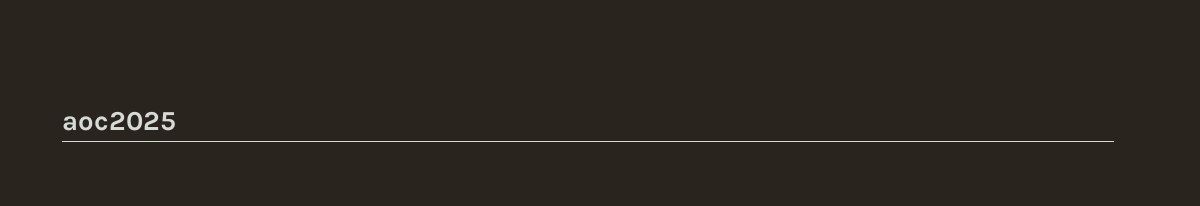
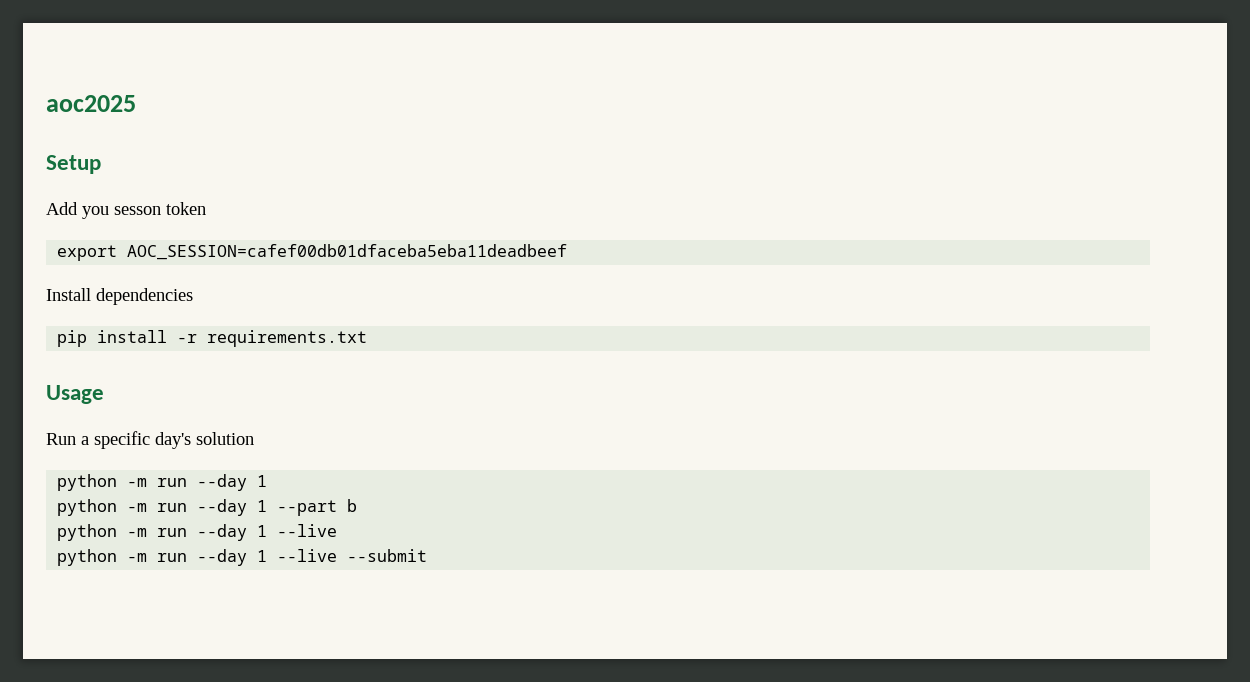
(176, 121) none -> [46,155,101,174] [46,202,206,219] [57,244,568,261] [46,288,193,305] [57,330,368,347] [46,385,104,404] [46,431,254,449] [57,474,268,491] [57,499,358,516] [57,524,338,541] [57,549,428,566] // Setup // Add you sesson token // export AOC_SESSION=cafef00db01dfaceba5eba11deadbeef // Install dependencies // pip install -r requirements.txt // Usage // Run a specific day's solution // python -m run --day 1 // python -m run --day 1 --part b // python -m run --day 1 --live // python -m run --day 1 --live --submit

